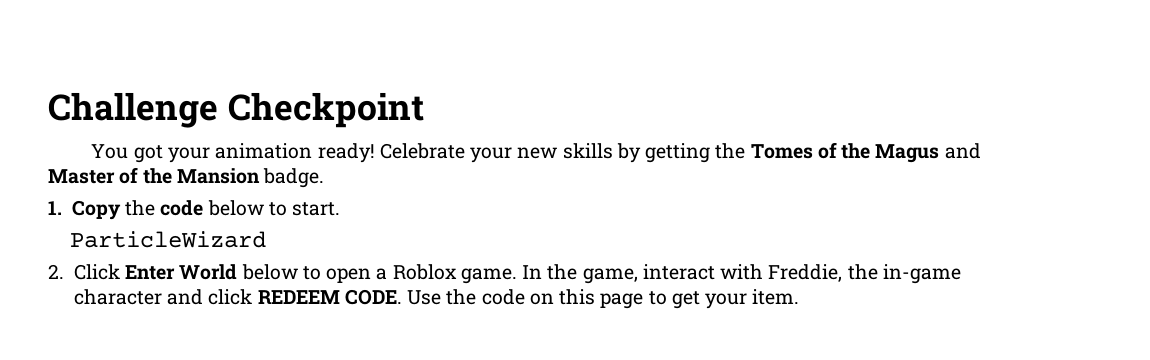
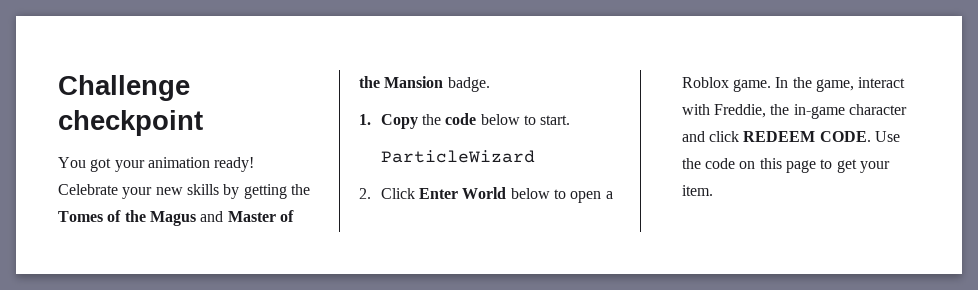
[227,92,424,128] Checkpoint -> [58,110,203,136] checkpoint

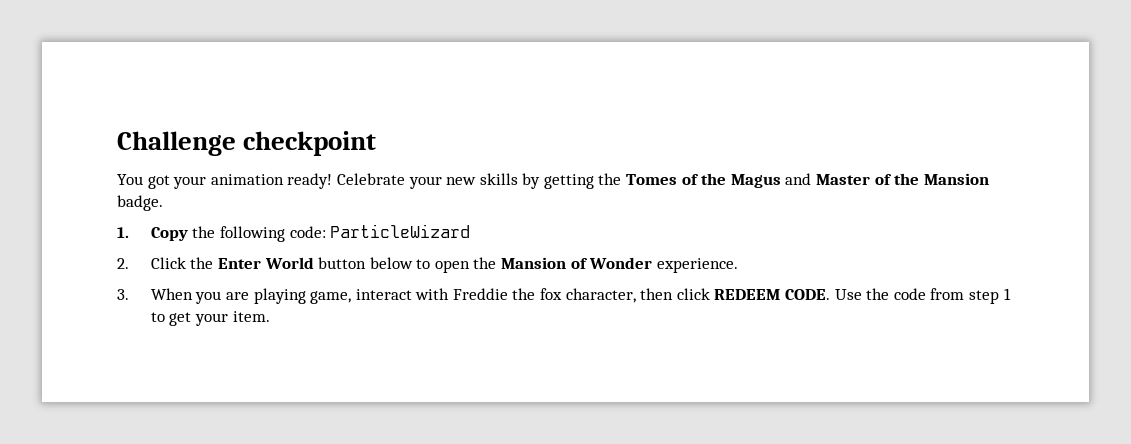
[445,113,571,125] code below to start. // -> [219,226,326,242] following code:
(415, 193) none -> [190,257,214,269] the
(507, 193) none -> [318,257,367,269] button
[605,191,613,199] [681,77,906,92] [681,104,907,119] [681,131,705,142] a Roblox game. In the game, interact with Freddie, the in-game character and -> [473,257,738,273] [117,288,674,304] the Mansion of Wonder experience. // 3. When you are playing game, interact with Freddie the fox character, then
[739,158,816,173] on this page -> [930,288,1011,304] from step 1

